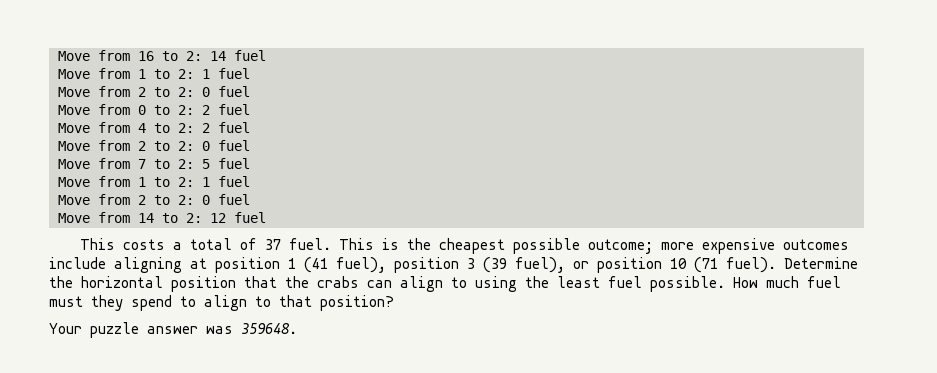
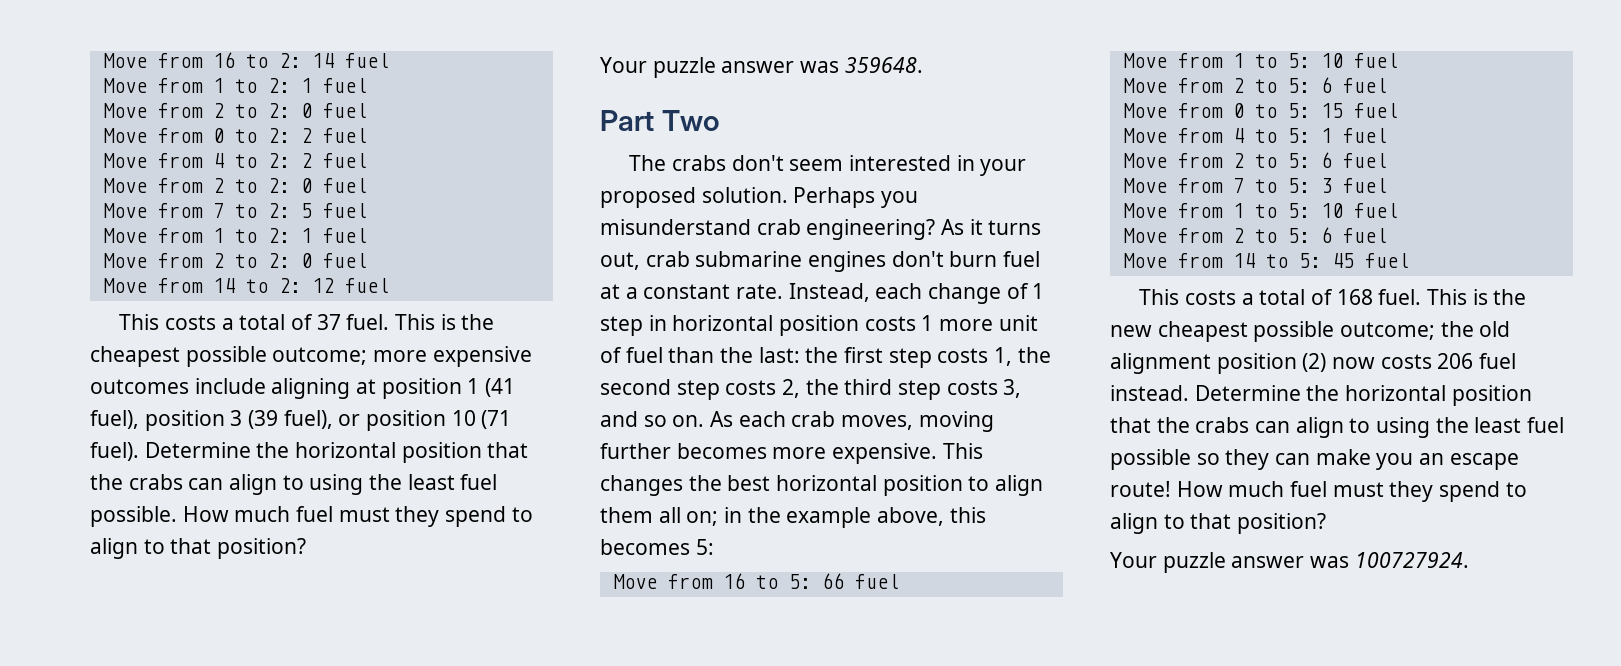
(297, 328) none -> [600,110,720,131] [629,155,1027,176] [600,187,919,208] [600,219,1042,240] [600,251,1041,272] [600,283,1045,304] [600,315,1038,336] [600,347,1051,368] [600,379,1022,400] [600,411,994,432] [600,443,983,464] [600,475,1044,496] [600,507,986,528] [600,539,714,555] [612,573,899,589] [1122,53,1398,68] [1122,77,1387,93] [1122,103,1398,118] [1122,128,1387,143] [1122,152,1387,168] [1122,178,1387,193] [1122,203,1398,218] [1122,227,1387,243] [1122,253,1409,268] [1139,289,1527,305] [1110,321,1511,342] [1110,353,1517,374] [1110,385,1532,406] [1110,417,1565,438] [1110,449,1519,470] [1110,481,1527,502] [1110,513,1327,534] [1110,552,1469,573] // Part Two // The crabs don't seem interested in your proposed solution. Perhaps you misunderstand crab engineering? As it turns out, crab submarine engines don't burn fuel at a constant rate. Instead, each change of 1 step in horizontal position costs 1 more unit of fuel than the last: the first step costs 1, the second step costs 2, the third step costs 3, and so on. As each crab moves, moving further becomes more expensive. This changes the best horizontal position to align them all on; in the example above, this becomes 5: // Move from 16 to 5: 66 fuel // Move from 1 to 5: 10 fuel // Move from 2 to 5: 6 fuel // Move from 0 to 5: 15 fuel // Move from 4 to 5: 1 fuel // Move from 2 to 5: 6 fuel // Move from 7 to 5: 3 fuel // Move from 1 to 5: 10 fuel // Move from 2 to 5: 6 fuel // Move from 14 to 5: 45 fuel // This costs a total of 168 fuel. This is the new cheapest possible outcome; the old alignment position (2) now costs 206 fuel instead. Determine the horizontal position that the crabs can align to using the least fuel possible so they can make you an escape route! How much fuel must they spend to align to that position? // Your puzzle answer was 100727924.

